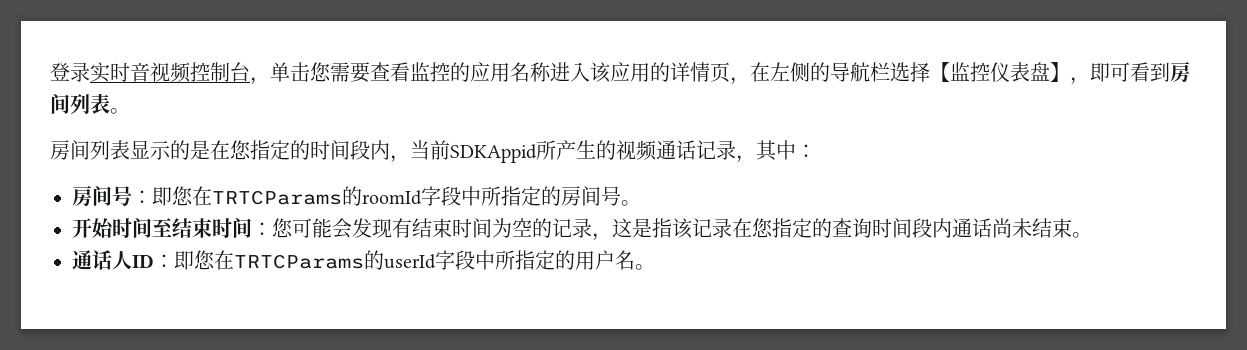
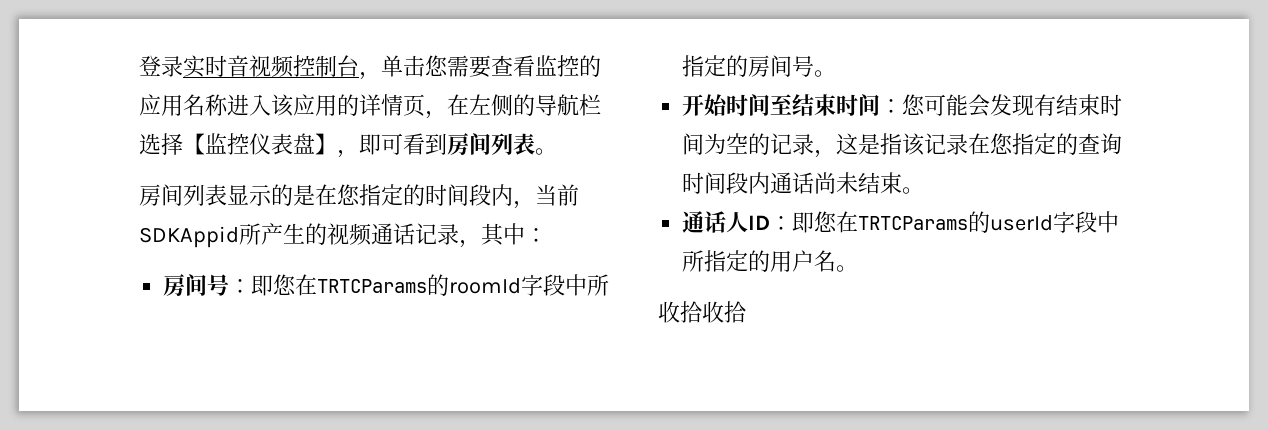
(655, 267) none -> [658,301,746,323] // 收拾收拾

